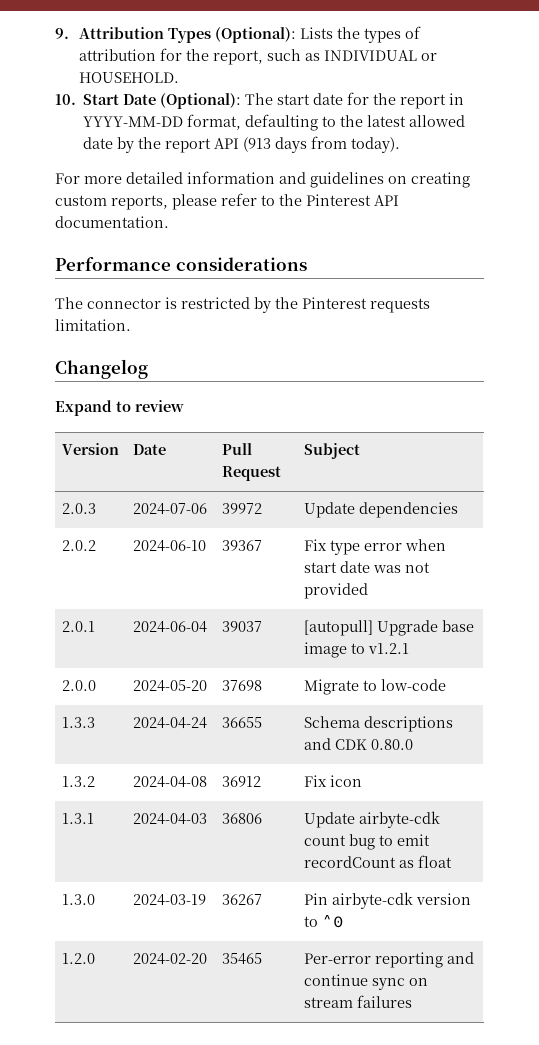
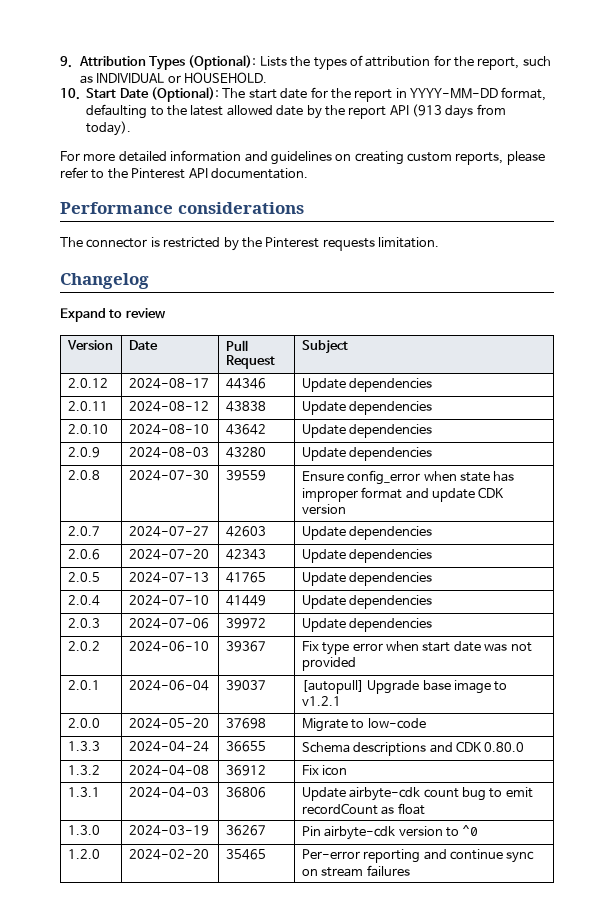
(360, 451) none -> [67,378,108,388] [128,378,209,389] [225,378,266,389] [301,378,433,392] [67,401,108,411] [128,401,209,412] [225,401,266,412] [301,401,433,415] [67,424,108,434] [128,424,209,435] [225,424,266,435] [301,424,433,438] [67,447,100,458] [128,447,209,458] [225,447,266,458] [301,447,433,461] [67,470,100,480] [128,470,209,481] [225,470,266,481] [301,470,515,485] [301,487,505,502] [301,504,346,514] [67,526,100,536] [128,526,209,537] [225,526,266,537] [301,526,433,540] [67,549,100,560] [128,549,209,560] [225,549,266,560] [301,549,433,563] [67,572,100,582] [128,572,209,583] [225,572,266,583] [301,572,433,586] [67,595,100,606] [128,595,209,606] [225,595,266,606] [301,595,433,609] // 2.0.12 | 2024-08-17 | 44346 | Update dependencies // 2.0.11 | 2024-08-12 | 43838 | Update dependencies // 2.0.10 | 2024-08-10 | 43642 | Update dependencies // 2.0.9 | 2024-08-03 | 43280 | Update dependencies // 2.0.8 | 2024-07-30 | 39559 | Ensure config_error when state has improper format and update CDK version // 2.0.7 | 2024-07-27 | 42603 | Update dependencies // 2.0.6 | 2024-07-20 | 42343 | Update dependencies // 2.0.5 | 2024-07-13 | 41765 | Update dependencies // 2.0.4 | 2024-07-10 | 41449 | Update dependencies

